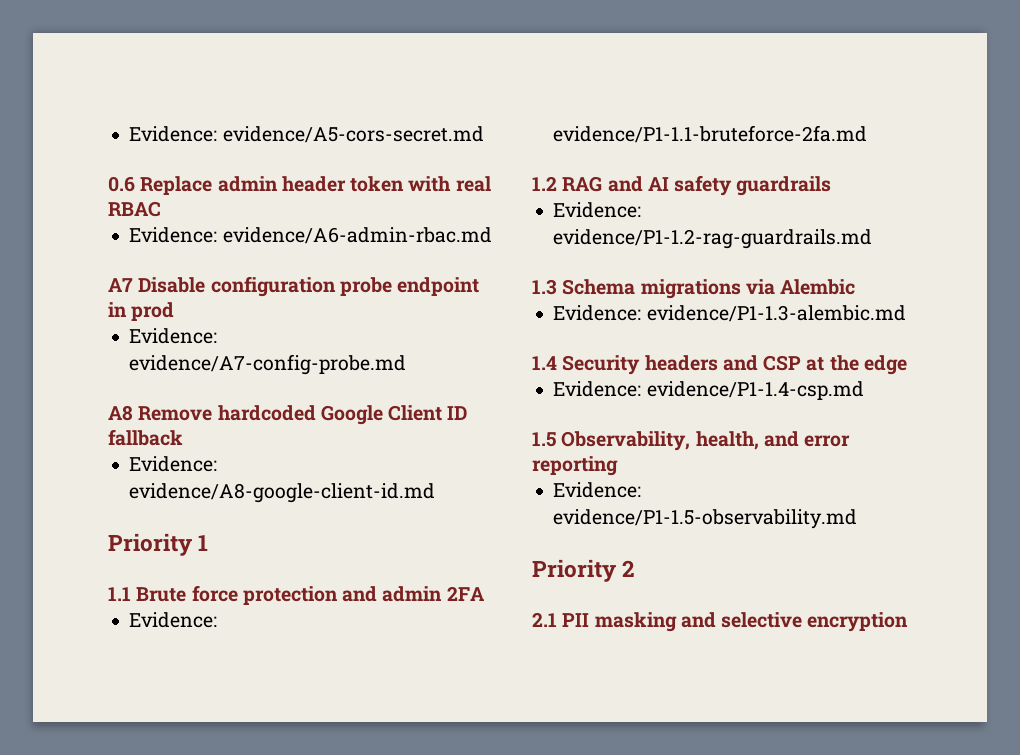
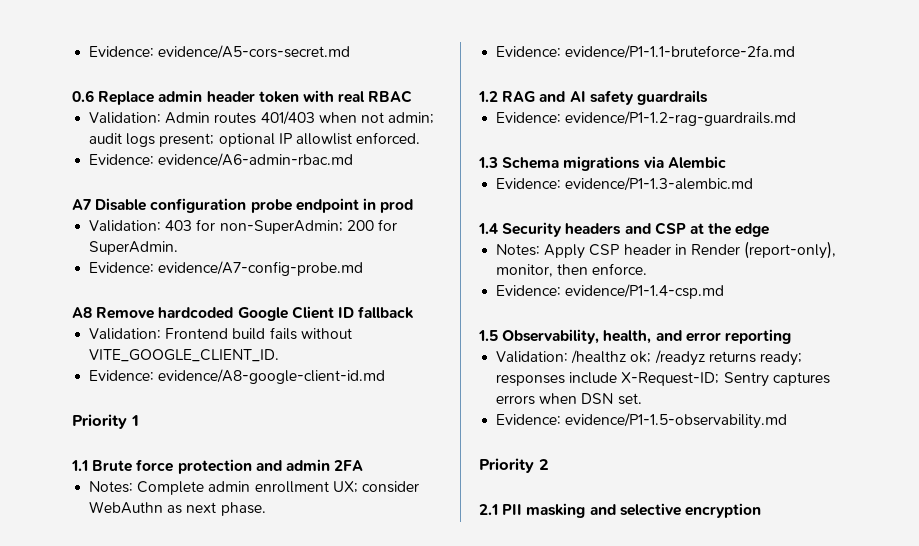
(161, 209) none -> [89,111,435,125] [89,132,421,147] // Validation: Admin routes 401/403 when not admin; audit logs present; optional IP allowlist enforced.
(175, 311) none -> [89,219,397,234] [89,241,179,255] // Validation: 403 for non-SuperAdmin; 200 for SuperAdmin.
(183, 437) none -> [89,327,352,340] [89,349,280,362] // Validation: Frontend build fails without VITE_GOOGLE_CLIENT_ID.
(484, 593) none -> [89,481,419,495] [89,501,266,516] // Notes: Complete admin enrollment UX; consider WebAuthn as next phase.
(907, 365) none -> [496,241,837,259] [496,263,648,277] // Notes: Apply CSP header in Render (report-only), monitor, then enforce.
(618, 466) none -> [496,350,802,366] [496,372,830,387] [496,393,642,405] // Validation: /healthz ok; /readyz returns ready; responses include X-Request-ID; Sentry captures errors when DSN set.

